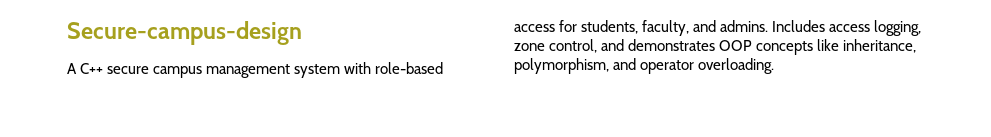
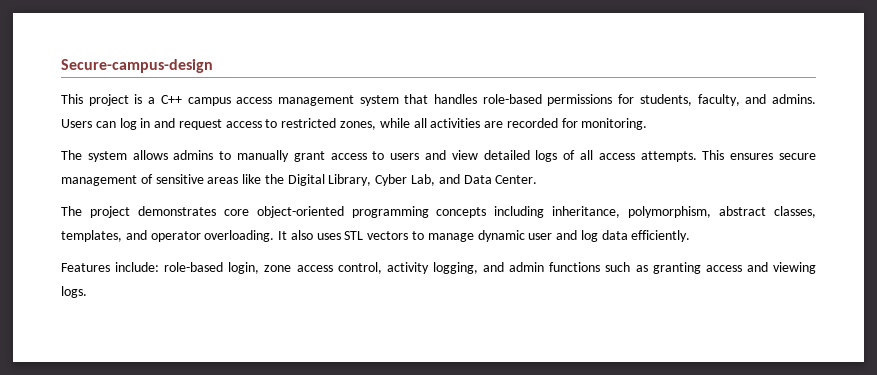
[67,62,444,78] [514,24,555,32] A C++ secure campus management system with role-based access -> [61,94,613,106] This project is a C++ campus access management system that handles role-based permissions
[772,20,922,36] [514,39,917,55] [514,58,775,74] Includes access logging, zone control, and demonstrates OOP concepts like inheritance, polymorphism, and operator overloading. -> [61,118,648,130] [61,150,816,162] [61,174,538,186] [61,206,816,218] [61,230,691,242] [61,262,817,274] [61,286,87,298] Users can log in and request access to restricted zones, while all activities are recorded for monitoring. // The system allows admins to manually grant access to users and view detailed logs of all access attempts. This ensures secure management of sensitive areas like the Digital Library, Cyber Lab, and Data Center. // The project demonstrates core object-oriented programming concepts including inheritance, polymorphism, abstract classes, templates, and operator overloading. It also uses STL vectors to manage dynamic user and log data efficiently. // Features include: role-based login, zone access control, activity logging, and admin functions such as granting access and viewing logs.

